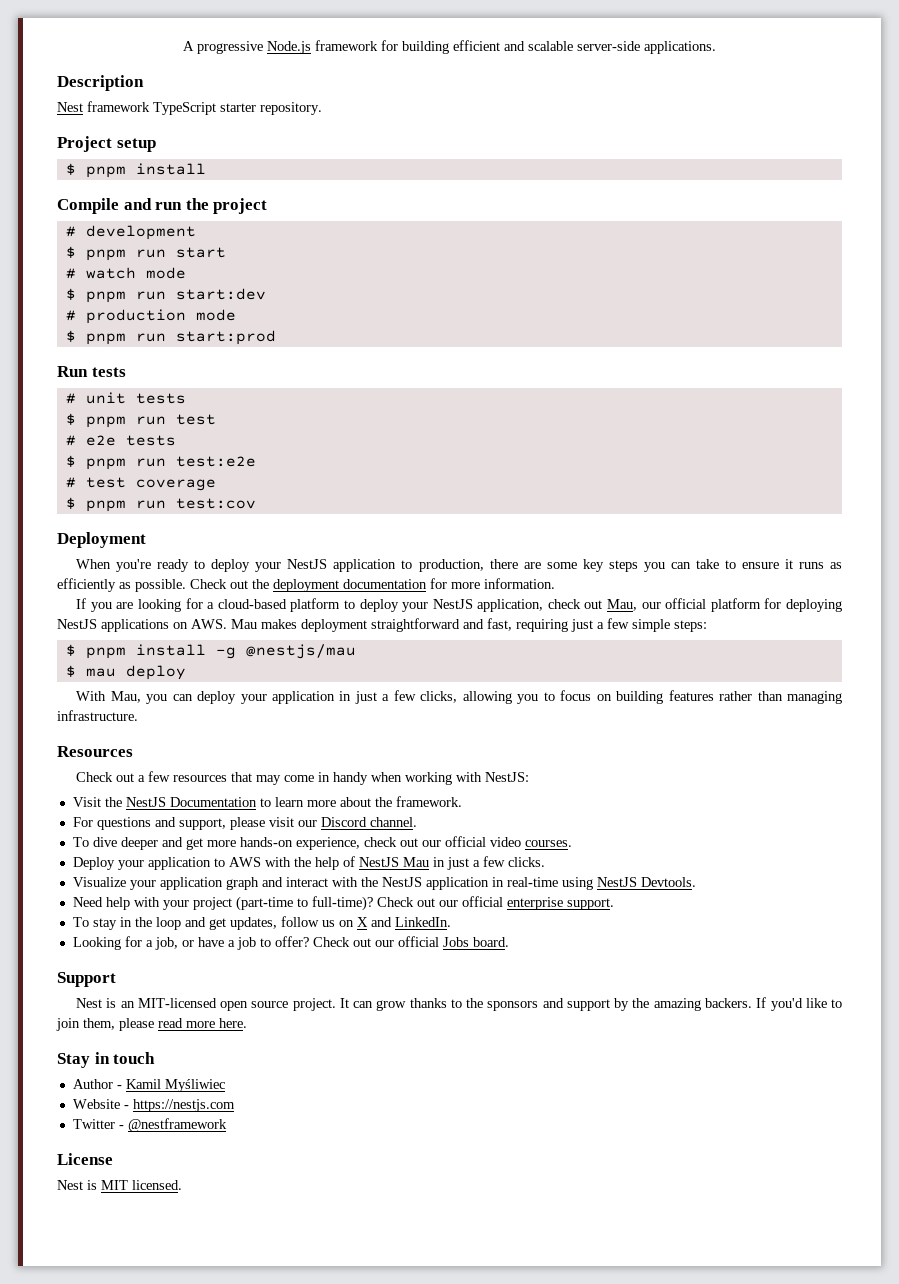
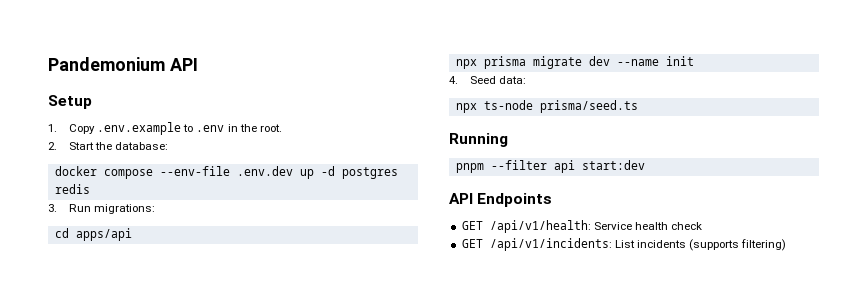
[183,40,716,54] [57,75,144,91] [57,101,322,115] [57,136,156,152] [65,163,206,178] [57,198,268,214] [65,225,196,240] [65,246,226,261] [65,267,186,279] [65,288,266,303] [65,309,236,324] [65,330,276,345] [57,366,126,377] [65,392,186,404] [65,413,216,428] [65,435,176,446] [65,455,256,470] [65,477,216,491] [65,497,256,512] [57,532,146,548] [76,559,843,572] [57,578,555,592] [76,598,842,612] [57,618,707,632] [65,644,356,659] [65,665,186,680] [76,690,842,704] [57,710,138,721] [57,746,133,757] [76,771,530,785] [72,796,462,807] [72,817,417,830] [72,836,572,850] [72,856,545,870] [72,877,696,890] [72,896,614,911] [72,916,451,930] [72,936,509,950] [57,972,116,987] [76,997,843,1011] [56,1018,247,1031] [57,1052,156,1068] [72,1079,225,1092] [72,1099,235,1112] [72,1118,227,1132] [57,1153,113,1165] [57,1180,182,1190] A progressive Node.js framework for building efficient and scalable server-side applications. // Description // Nest framework TypeScript starter repository. // Project setup // $ pnpm install // Compile and run the project // # development // $ pnpm run start // # watch mode // $ pnpm run start:dev // # production mode // $ pnpm run start:prod // Run tests // # unit tests // $ pnpm run test // # e2e tests // $ pnpm run test:e2e // # test coverage // $ pnpm run test:cov // Deployment // When you're ready to deploy your NestJS application to production, there are some key steps you can take to ensure it runs as efficiently as possible. Check out the deployment documentation for more information. // If you are looking for a cloud-based platform to deploy your NestJS application, check out Mau, our official platform for deploying NestJS applications on AWS. Mau makes deployment straightforward and fast, requiring just a few simple steps: // $ pnpm install -g @nestjs/mau // $ mau deploy // With Mau, you can deploy your application in just a few clicks, allowing you to focus on building features rather than managing infrastructure. // Resources // Check out a few resources that may come in handy when working with NestJS: // Visit the NestJS Documentation to learn more about the framework. // For questions and support, please visit our Discord channel. // To dive deeper and get more hands-on experience, check out our official video courses. // Deploy your application to AWS with the help of NestJS Mau in just a few clicks. // Visualize your application graph and interact with the NestJS application in real-time using NestJS Devtools. // Need help with your project (part-time to full-time)? Check out our official enterprise support. // To stay in the loop and get updates, follow us on X and LinkedIn. // Looking for a job, or have a job to offer? Check out our official Jobs board. // Support // Nest is an MIT-licensed open source project. It can grow thanks to the sponsors and support by the amazing backers. If you'd like to join them, please read more here. // Stay in touch // Author - Kamil Myśliwiec // Website - https://nestjs.com // Twitter - @nestframework // License // Nest is MIT licensed. -> [48,57,198,71] [48,95,92,109] [48,122,282,135] [48,142,169,150] [54,166,398,179] [54,184,90,194] [48,204,156,214] [54,228,132,241] [455,56,694,69] [449,76,527,84] [455,100,638,113] [449,133,508,147] [455,160,645,173] [449,193,553,207] [461,220,702,233] [461,238,787,251] Pandemonium API // Setup // 1. Copy .env.example to .env in the root. // 2. Start the database: // docker compose --env-file .env.dev up -d postgres redis // 3. Run migrations: // cd apps/api // npx prisma migrate dev --name init // 4. Seed data: // npx ts-node prisma/seed.ts // Running // pnpm --filter api start:dev // API Endpoints // GET /api/v1/health: Service health check // GET /api/v1/incidents: List incidents (supports filtering)

